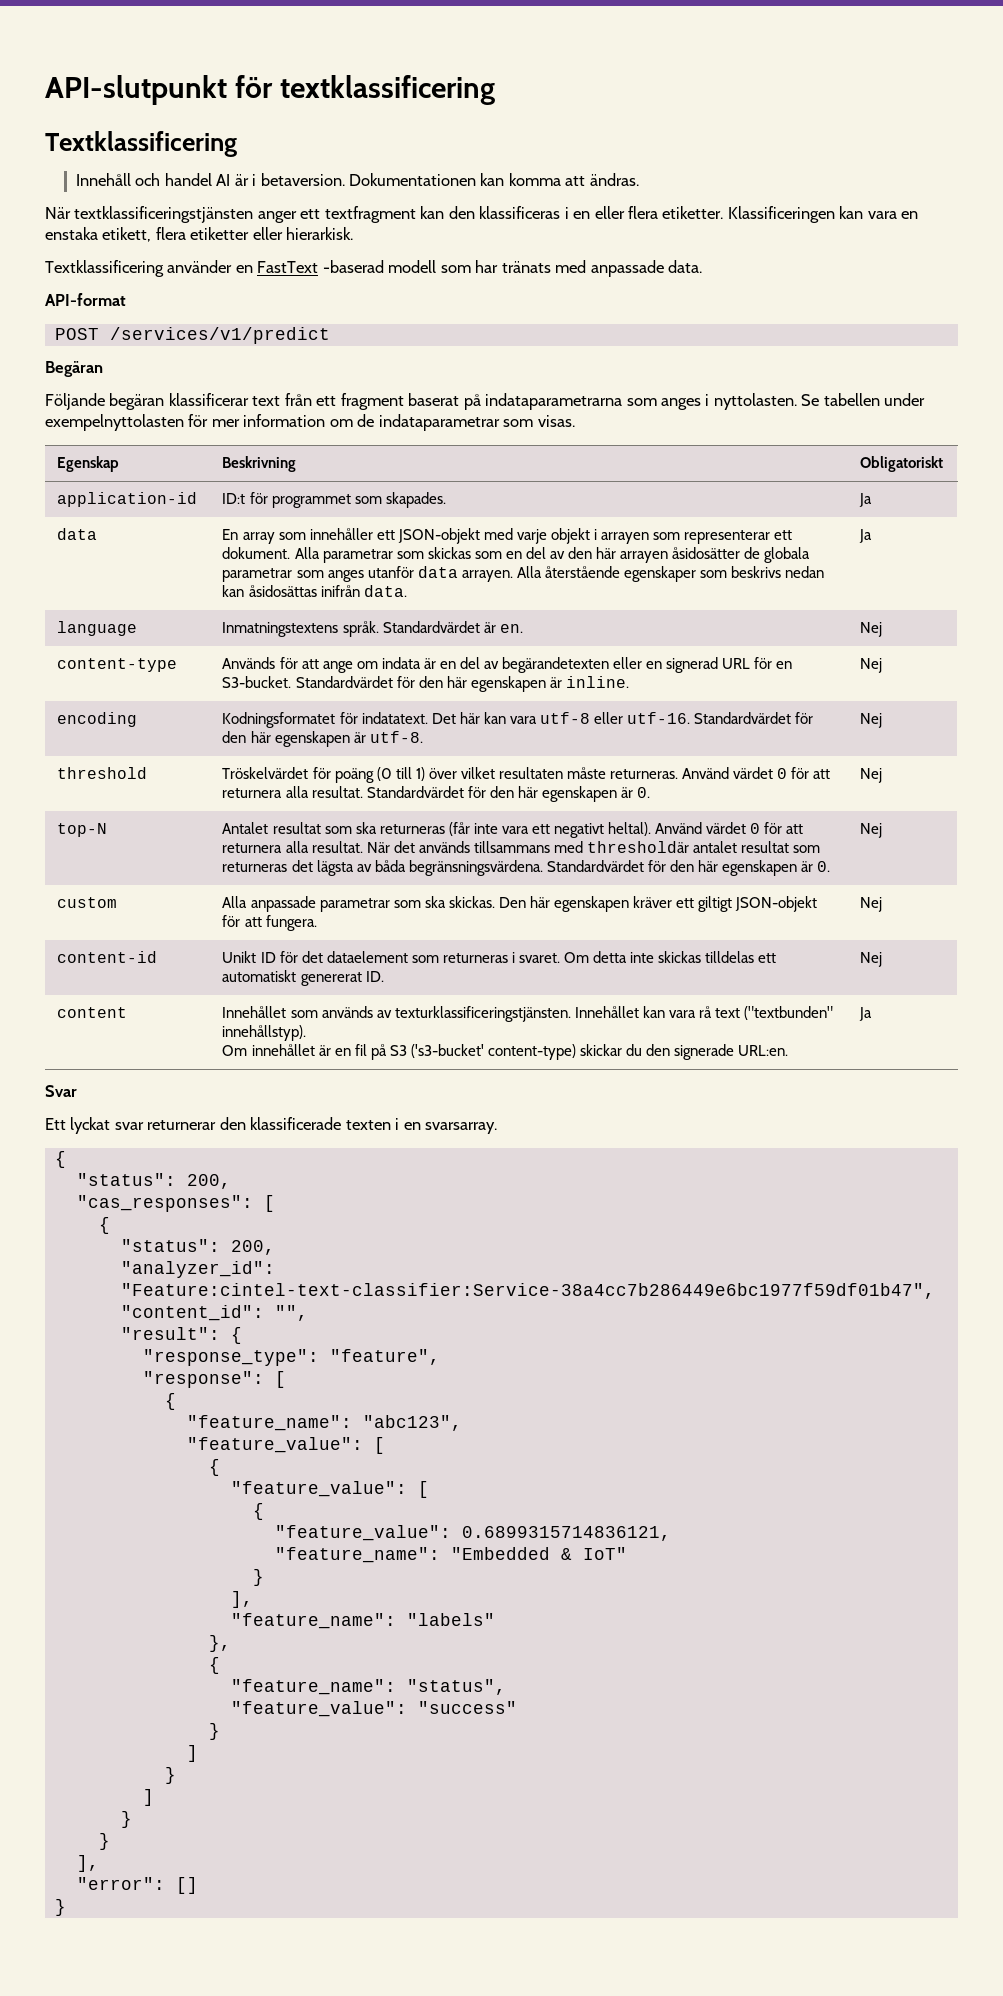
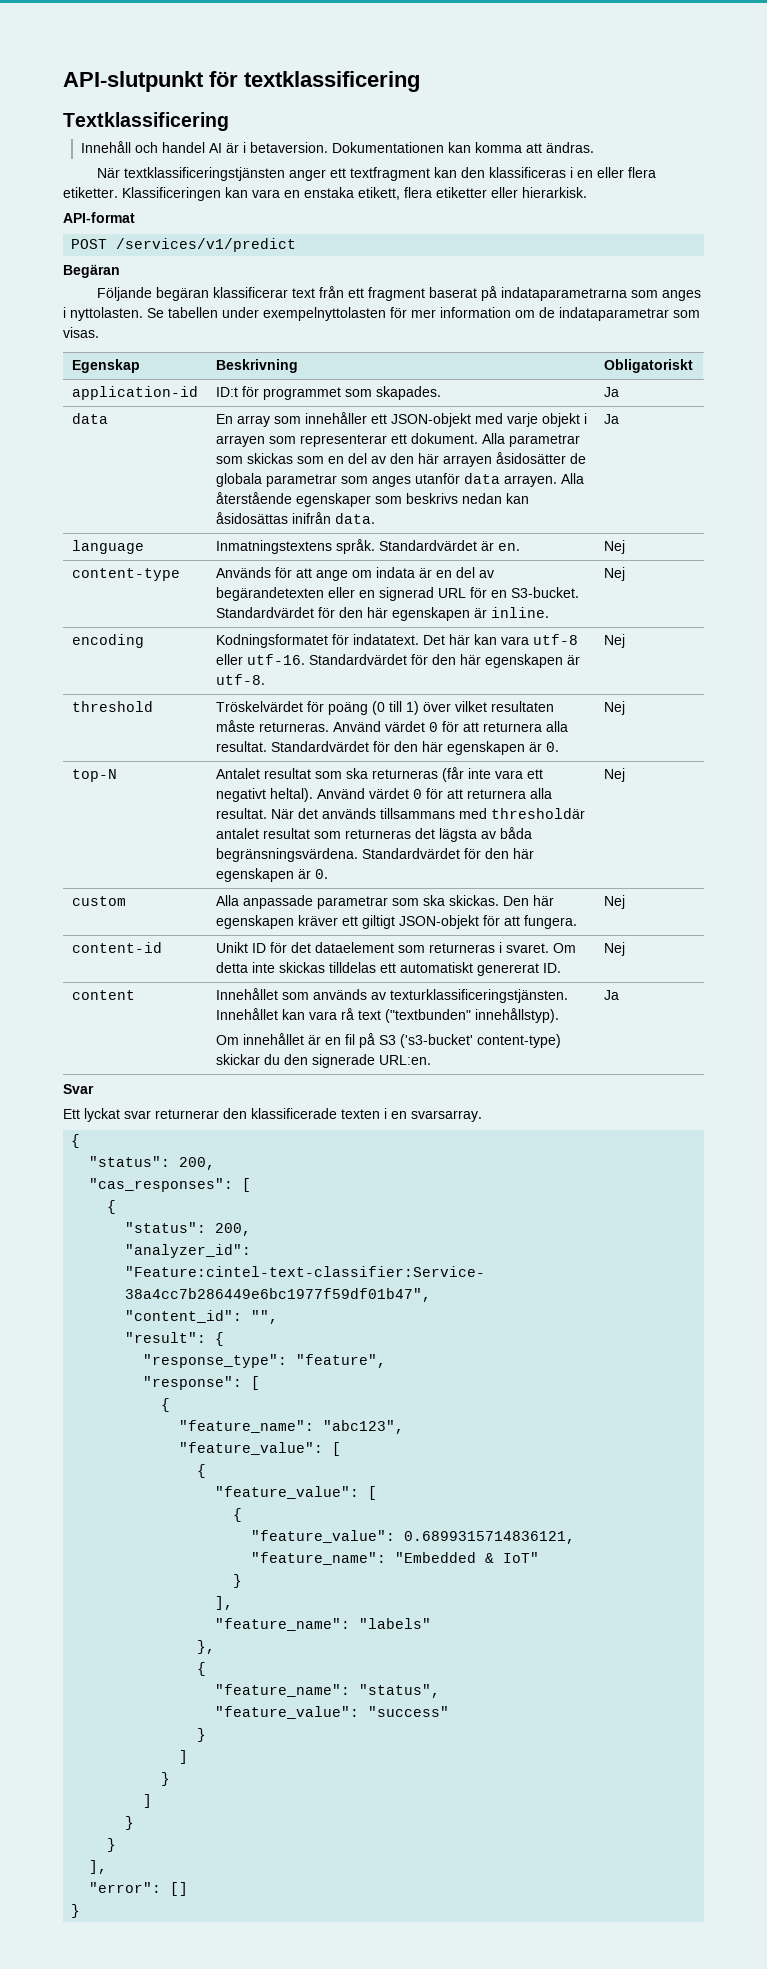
[45,260,702,277] // Textklassificering använder en FastText -baserad modell som har tränats med anpassade data. -> (587, 192) none

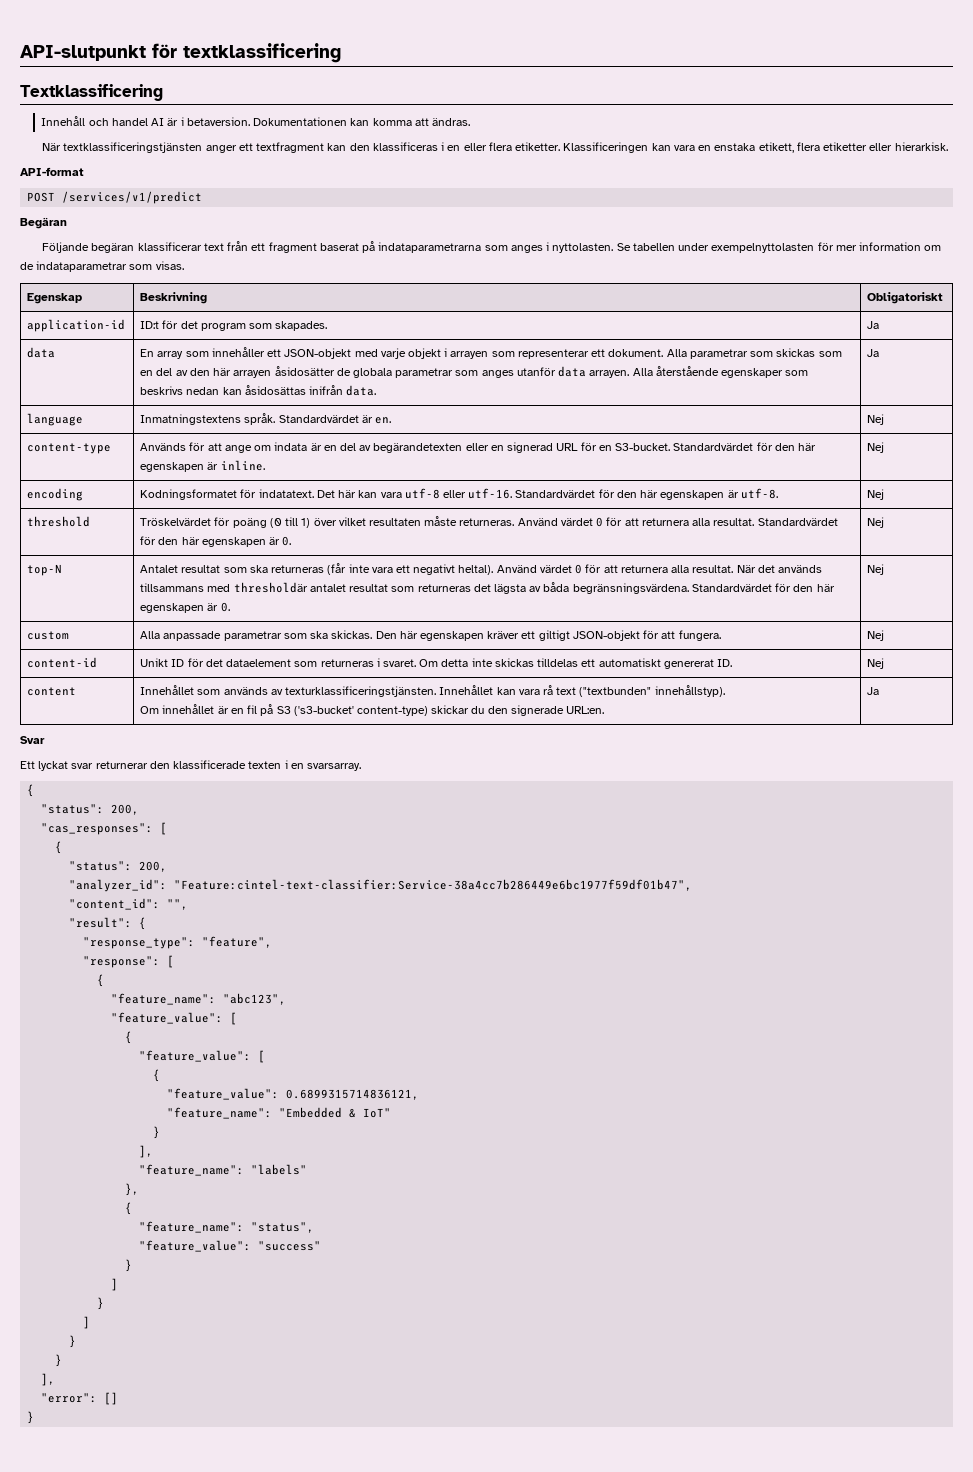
[262,387,341,400] programmet -> [180,321,246,331] det program

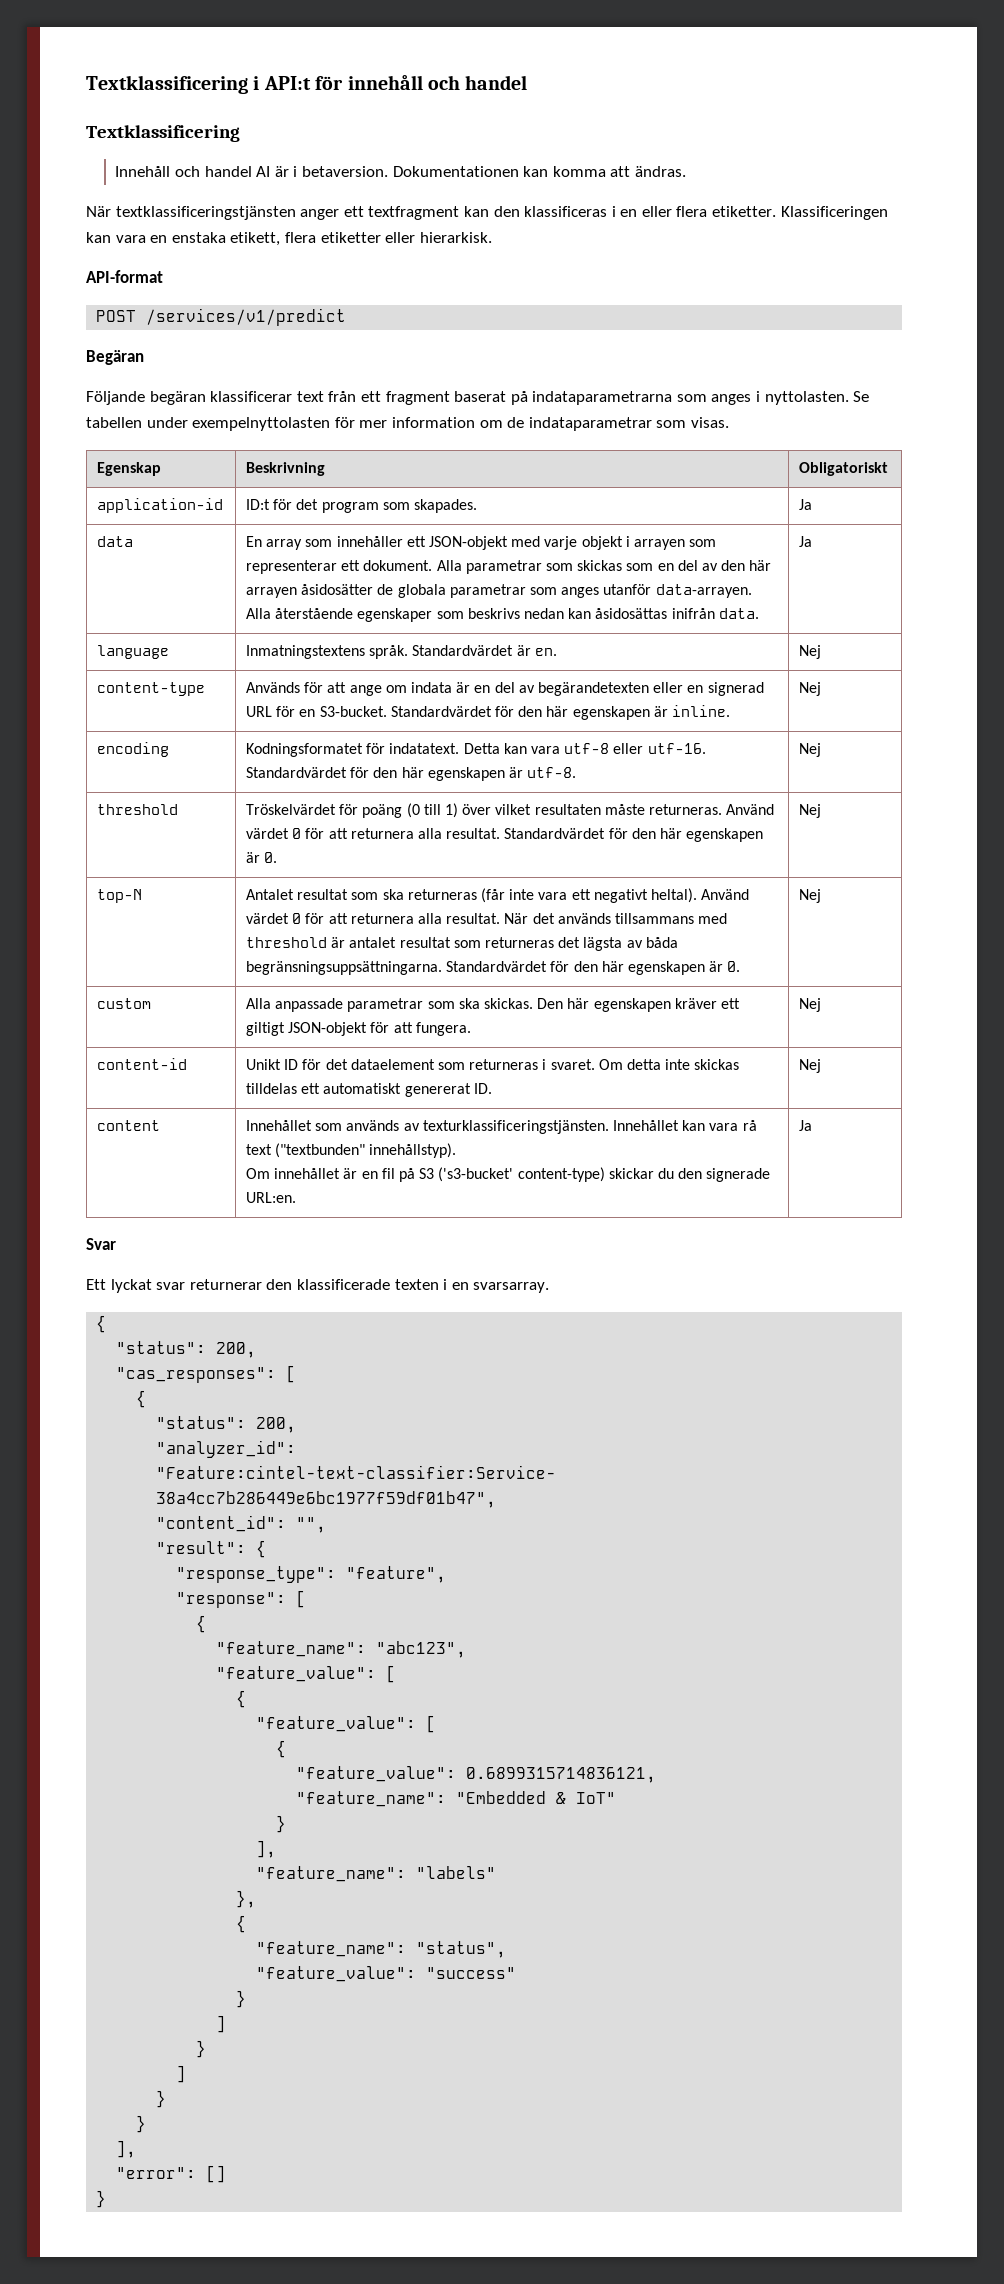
[20,43,341,63] API-slutpunkt för textklassificering -> [86,75,528,94] Textklassificering i API:t för innehåll och handel
[558,366,630,378] data arrayen. -> [655,584,752,598] data-arrayen.
[316,490,357,498] Det här -> [463,743,500,754] Detta
[233,582,308,593] thresholdär -> [246,937,346,948] threshold är
[572,583,689,594] begränsningsvärdena. -> [246,961,443,975] begränsningsuppsättningarna.

